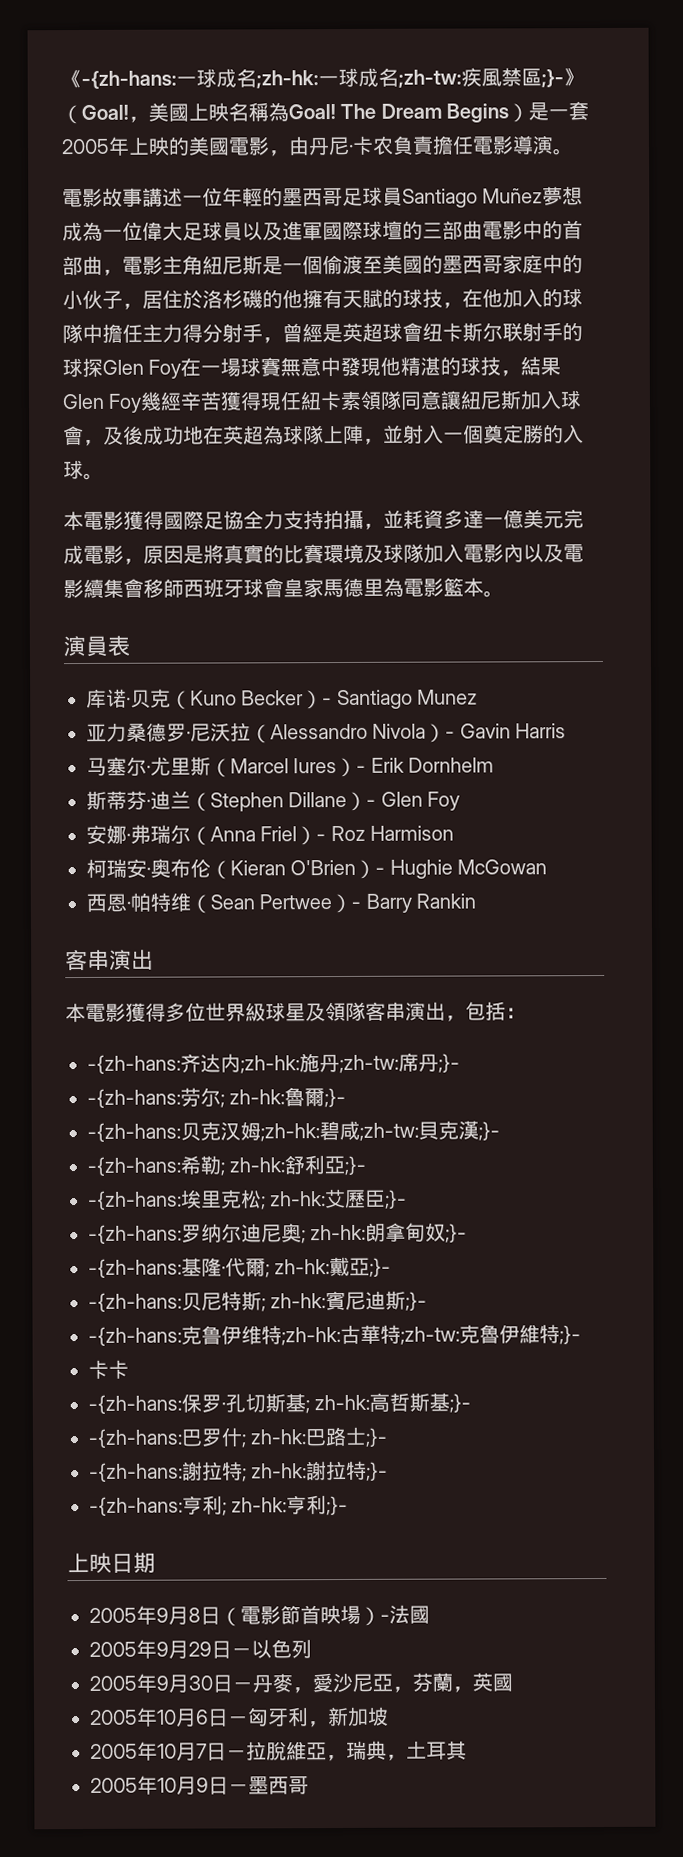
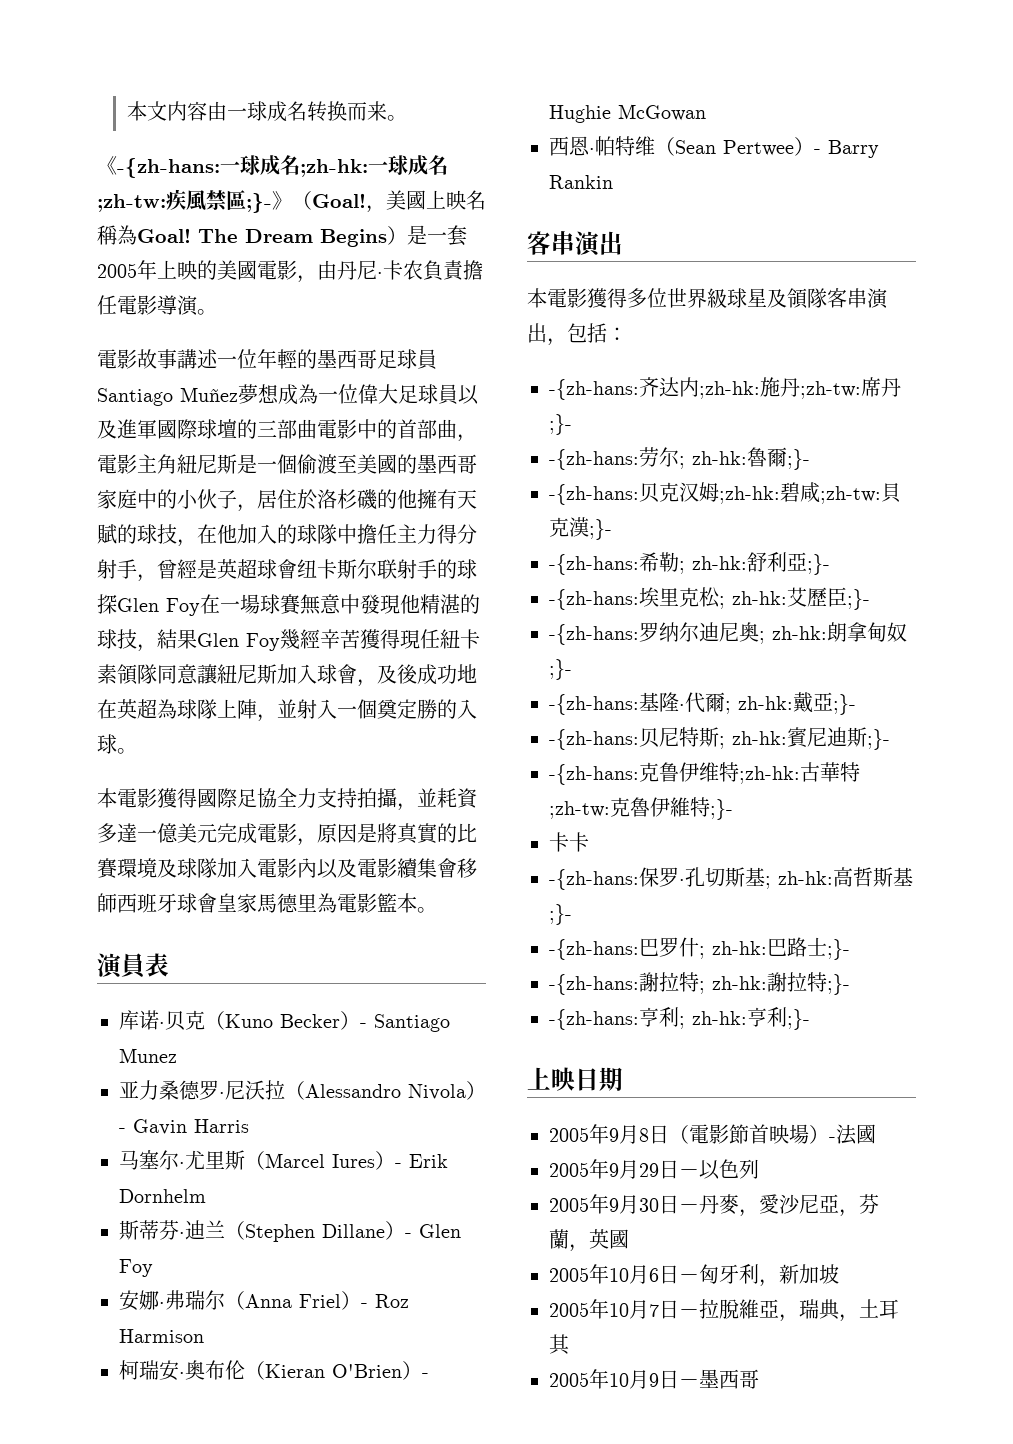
(61, 79) none -> [126,101,407,122] 本文内容由一球成名转换而来。 //

